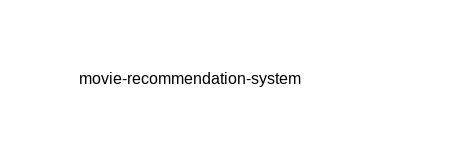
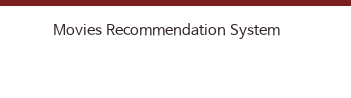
[79,72,301,87] movie-recommendation-system -> [53,23,280,40] Movies Recommendation System

